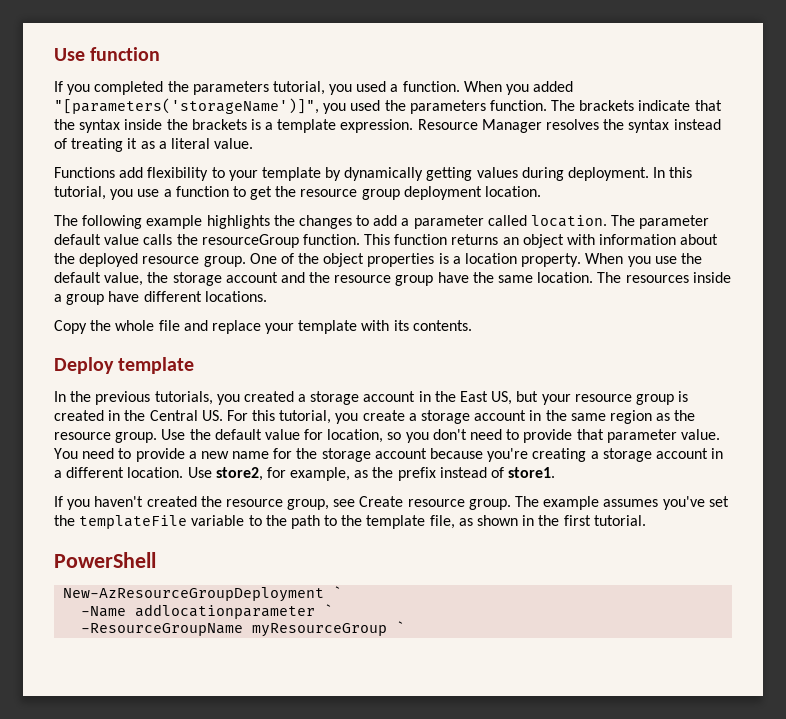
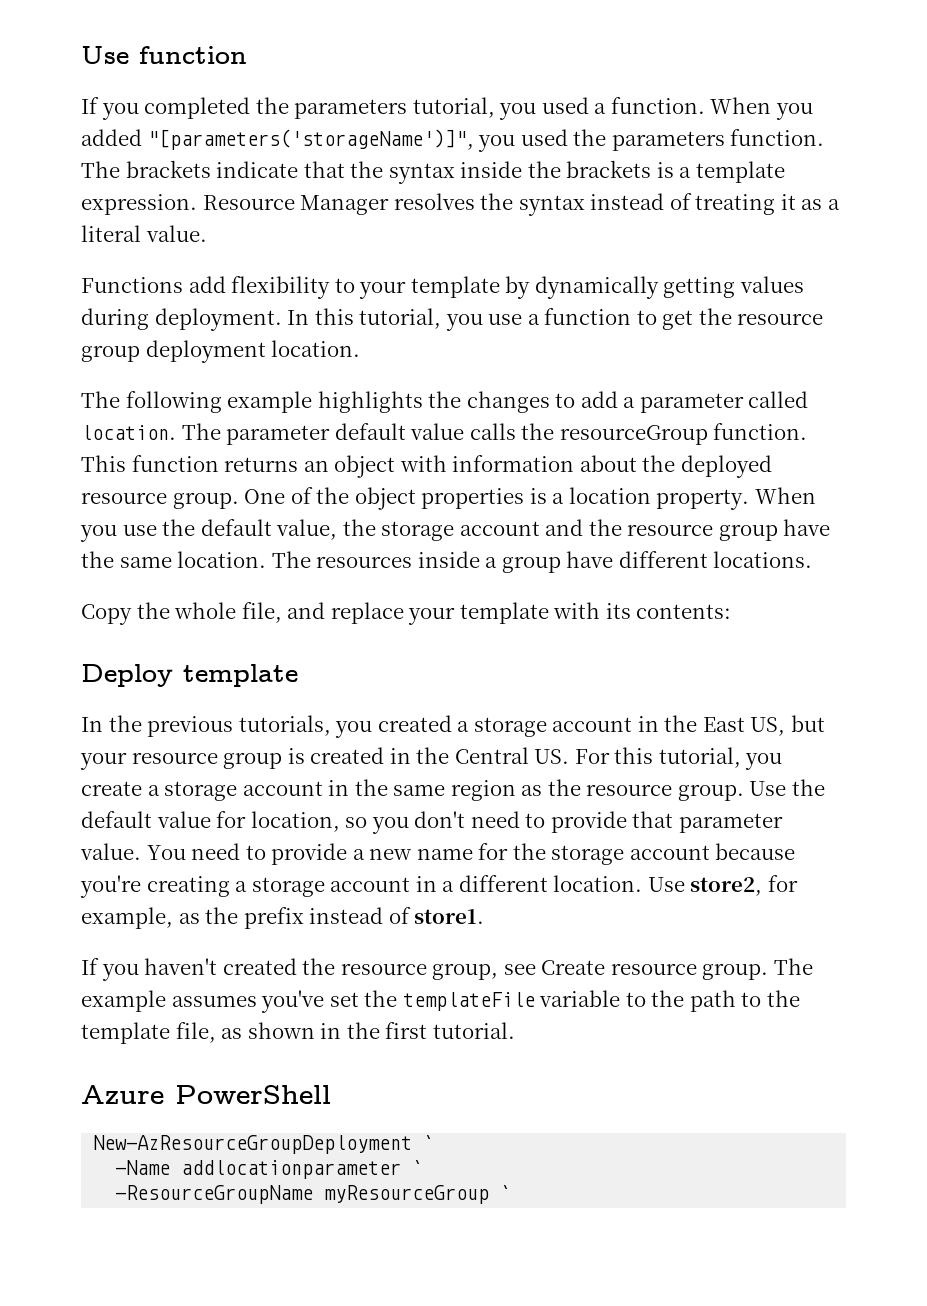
[158,320,180,331] file -> [241,602,282,623] file,
[412,320,472,331] contents. -> [636,604,732,619] contents:
(646, 520) none -> [81,1085,164,1104] Azure

